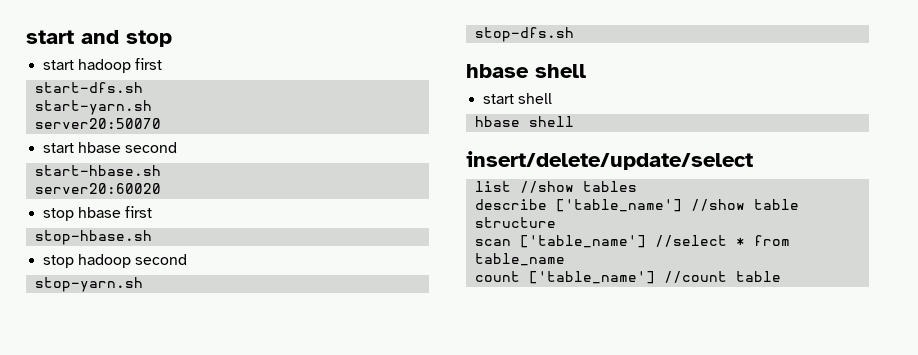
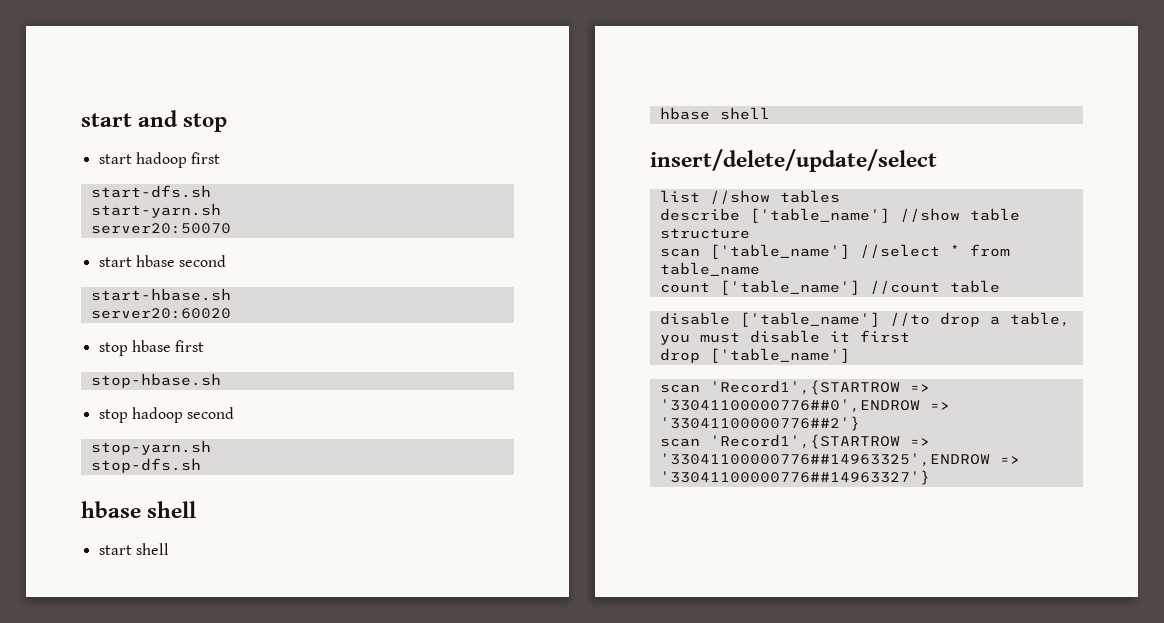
(782, 276) none -> [659,312,1070,327] [659,330,910,345] [659,348,850,363] [659,380,930,395] [659,399,950,413] [659,416,860,431] [659,434,930,449] [659,453,1020,467] [659,470,930,485] // disable ['table_name'] //to drop a table, you must disable it first // drop ['table_name'] // scan 'Record1',{STARTROW => '33041100000776##0',ENDROW => '33041100000776##2'} // scan 'Record1',{STARTROW => '33041100000776##14963325',ENDROW => '33041100000776##14963327'}

